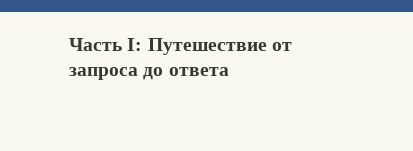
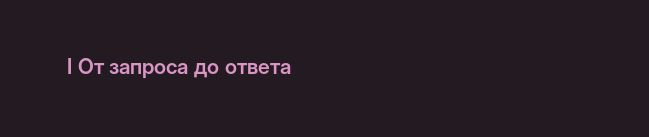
[69,38,292,55] Часть I: Путешествие от -> [67,58,105,74] I От

